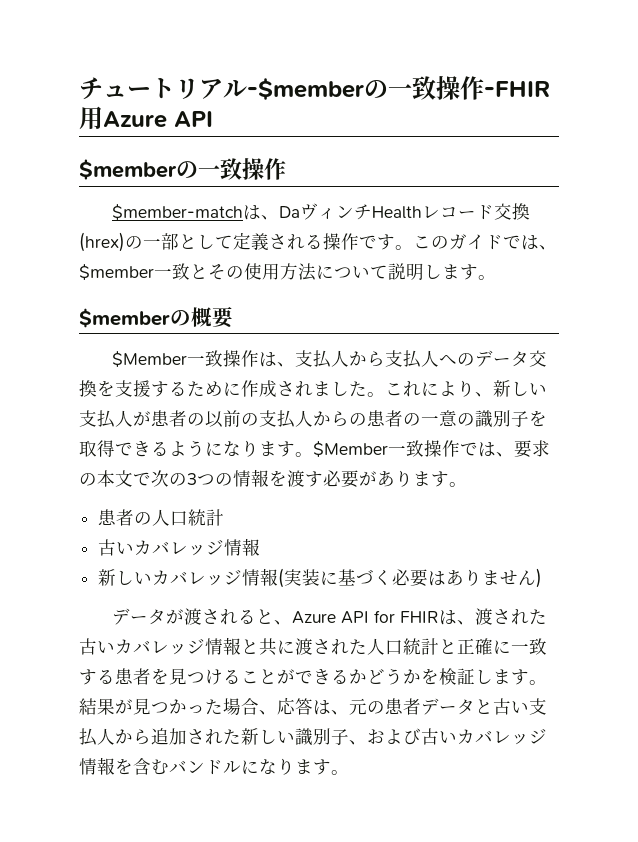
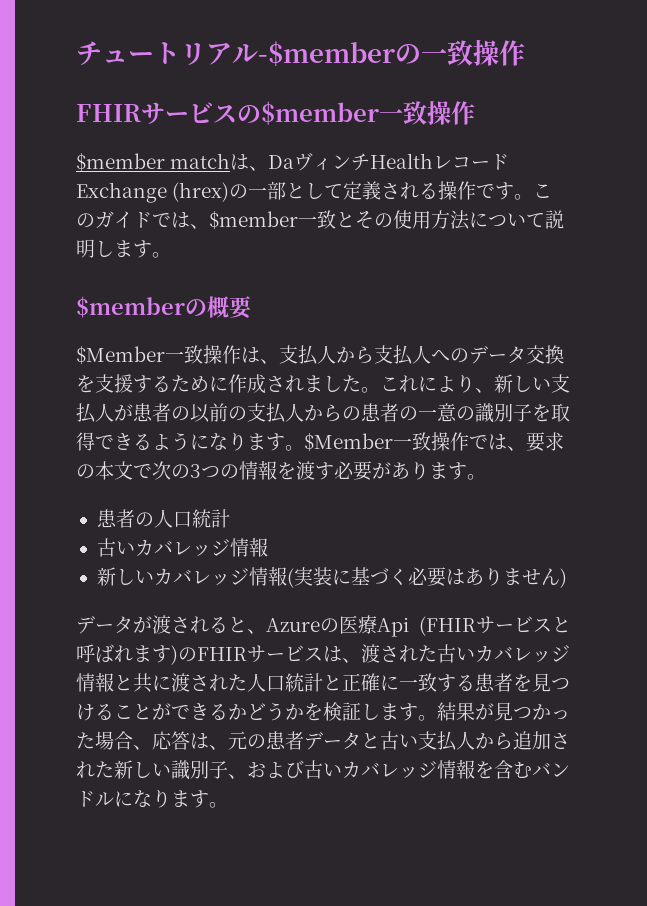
[484,81,550,97] [79,106,213,130] [79,158,286,180] [111,204,243,221] -FHIR用Azure API // $memberの一致操作 // $member-match -> [76,101,475,125] [76,153,231,172] // FHIRサービスの$member一致操作 // $member match
[493,203,530,220] 交換 -> [76,182,167,203] Exchange
[340,610,439,624] API for FHIR -> [320,615,571,637] [76,644,323,665] の医療Api (FHIRサービスと呼ばれます)のFHIRサービス

